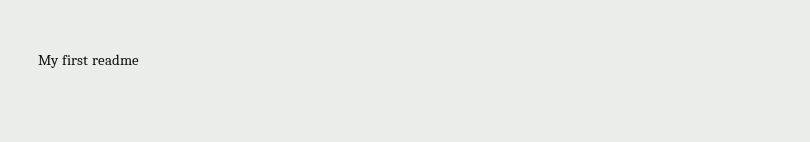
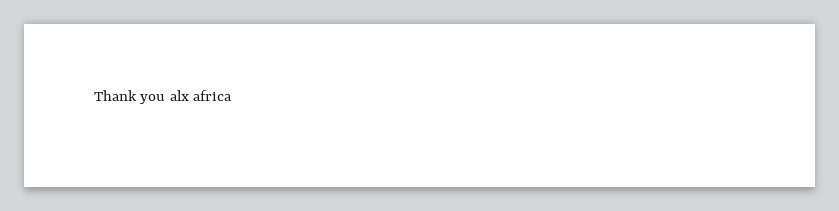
[38,54,139,68] My first readme -> [94,90,233,104] Thank you alx africa

